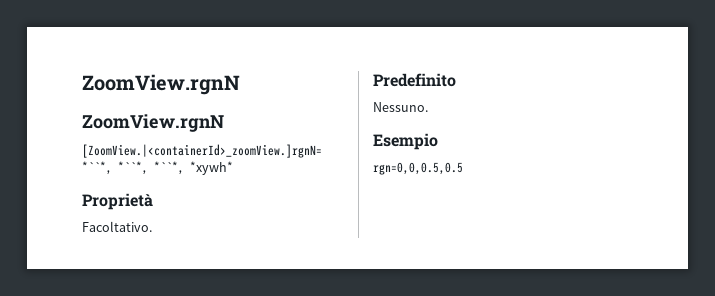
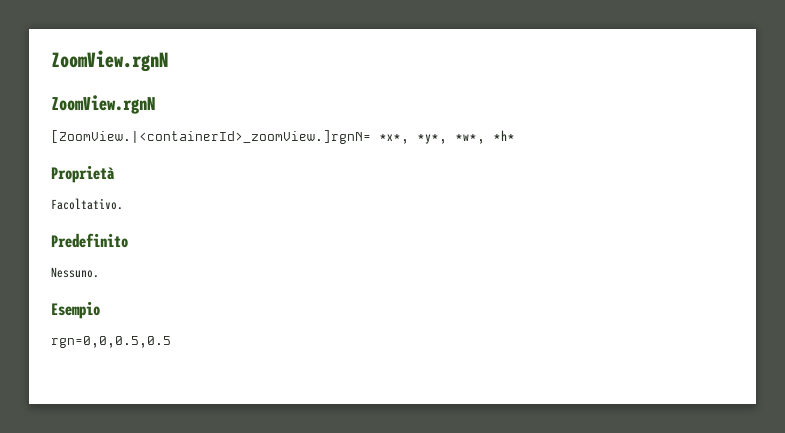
[82,161,233,175] *``*, *``*, *``*, *xywh* -> [379,130,515,144] *x*, *y*, *w*, *h*

